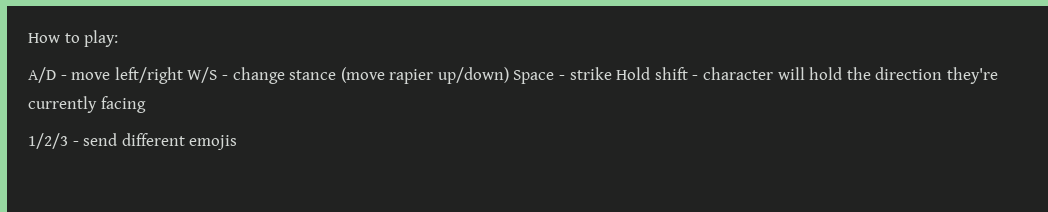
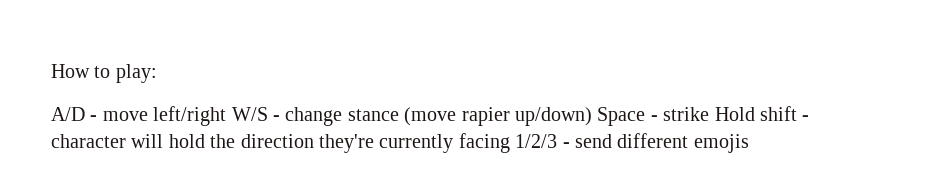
(146, 104) // -> (510, 143) none

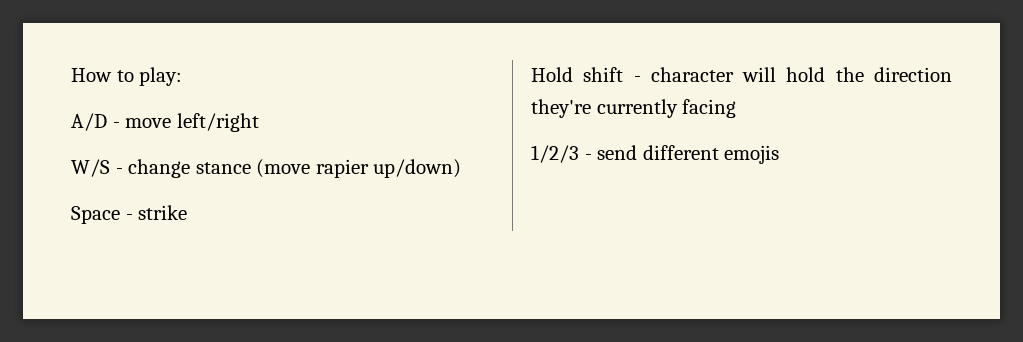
(227, 116) none -> (259, 122) //
(592, 116) none -> (462, 168) //
(710, 114) none -> (188, 212) //
(510, 143) none -> (737, 108) //

